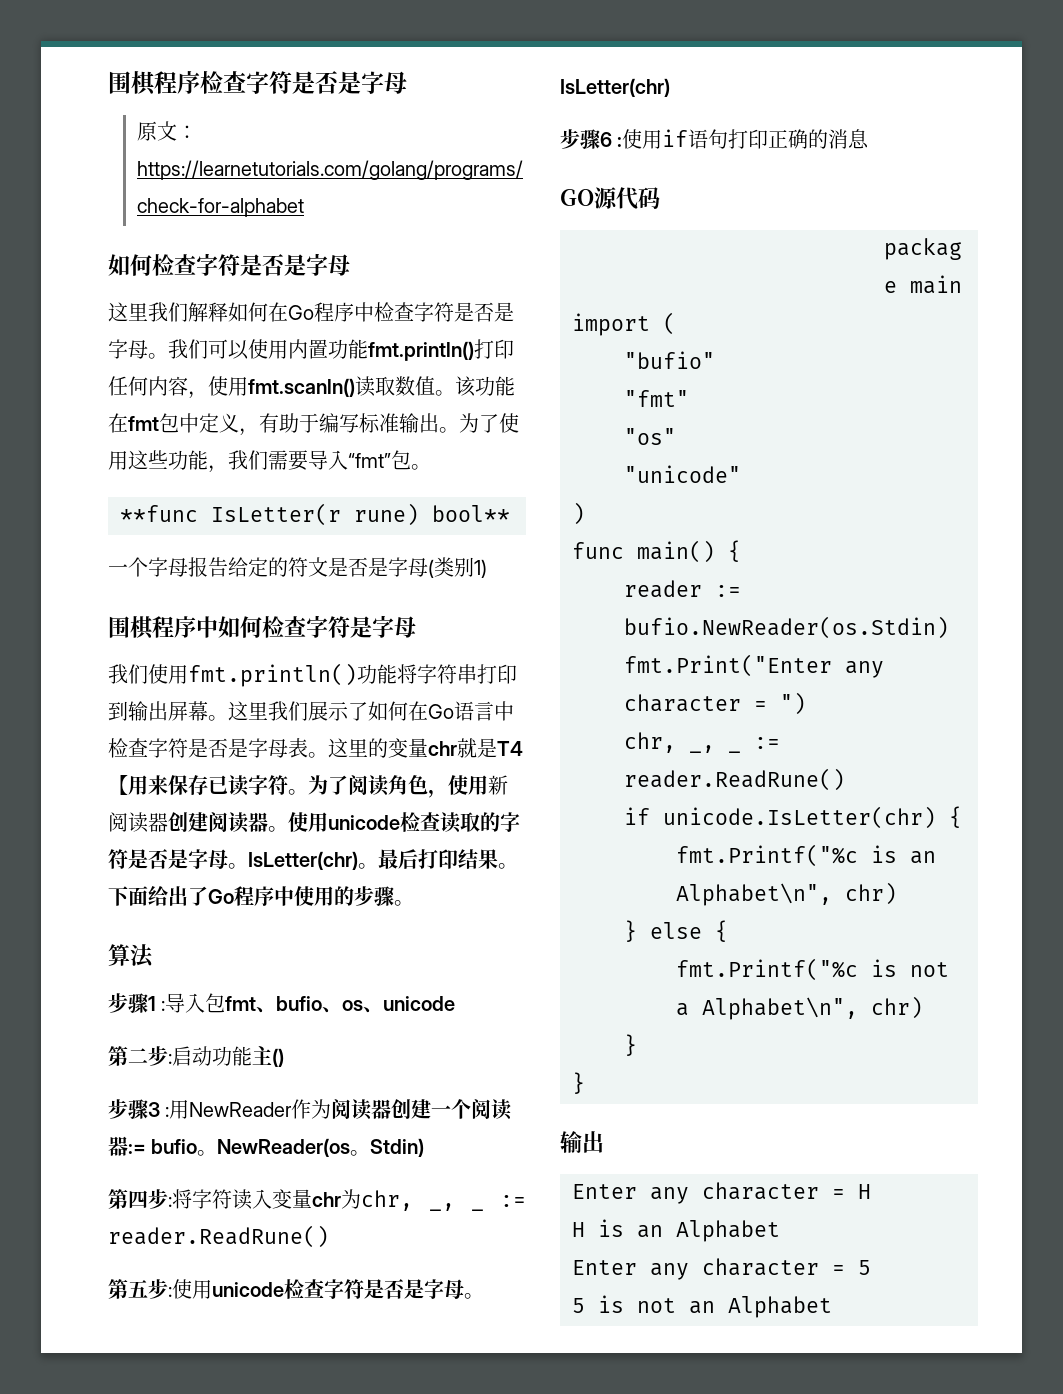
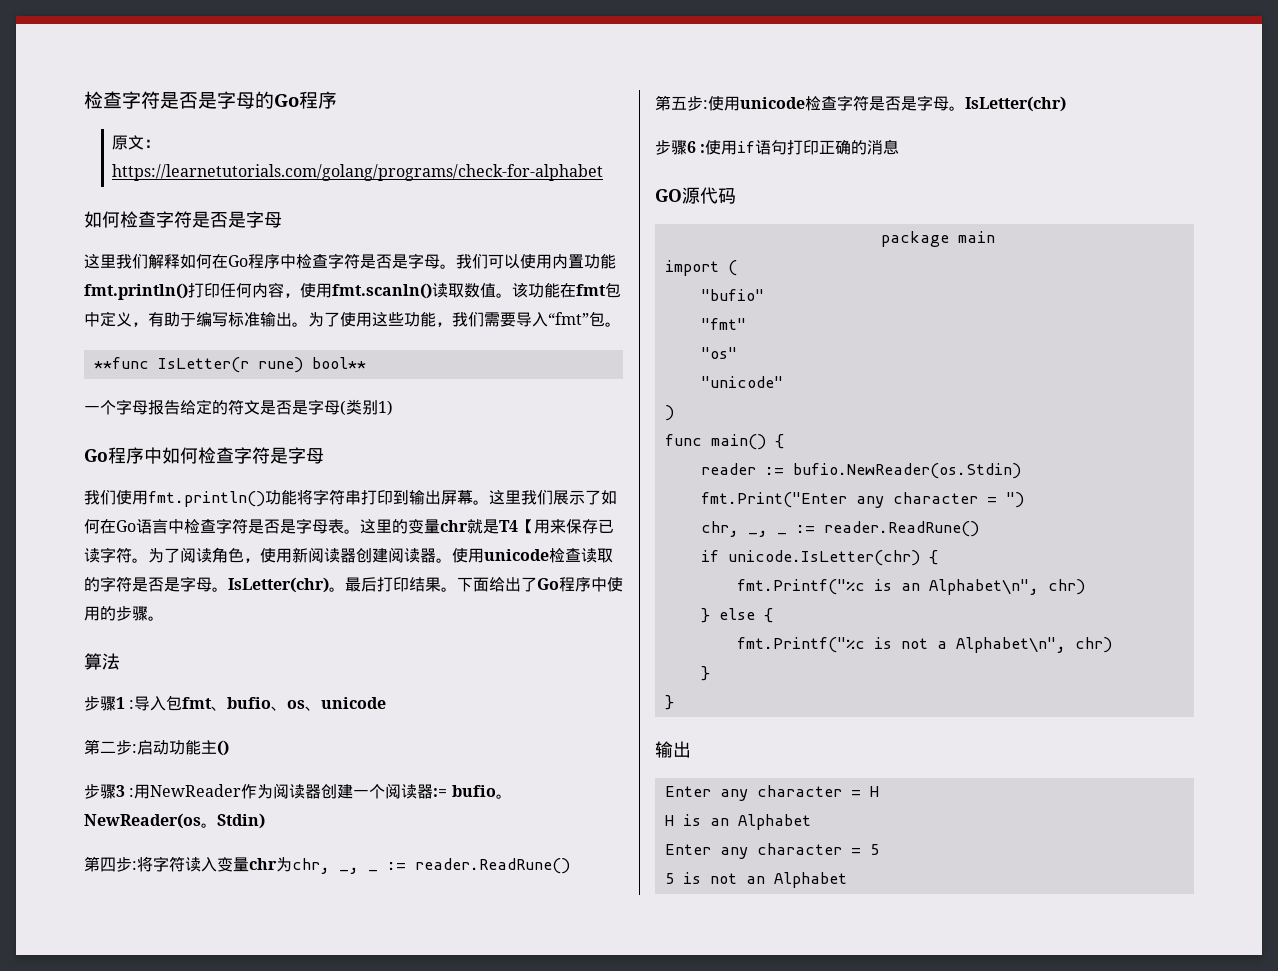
[108,71,407,96] 围棋程序检查字符是否是字母 -> [84,91,337,109] 检查字符是否是字母的Go程序
[108,616,154,640] 围棋 -> [84,449,108,462] Go

